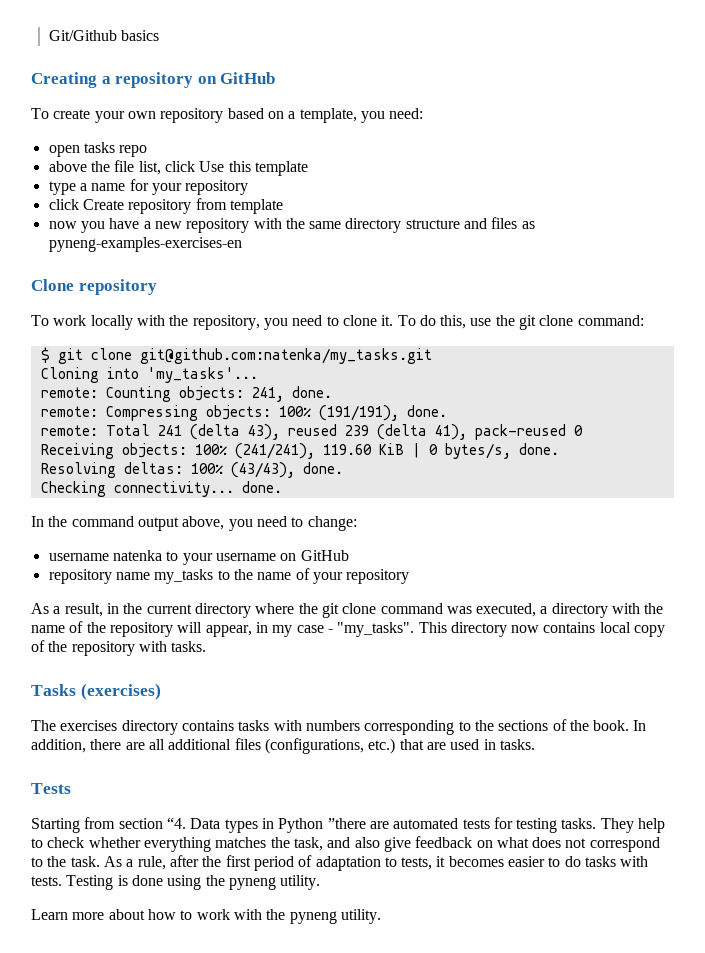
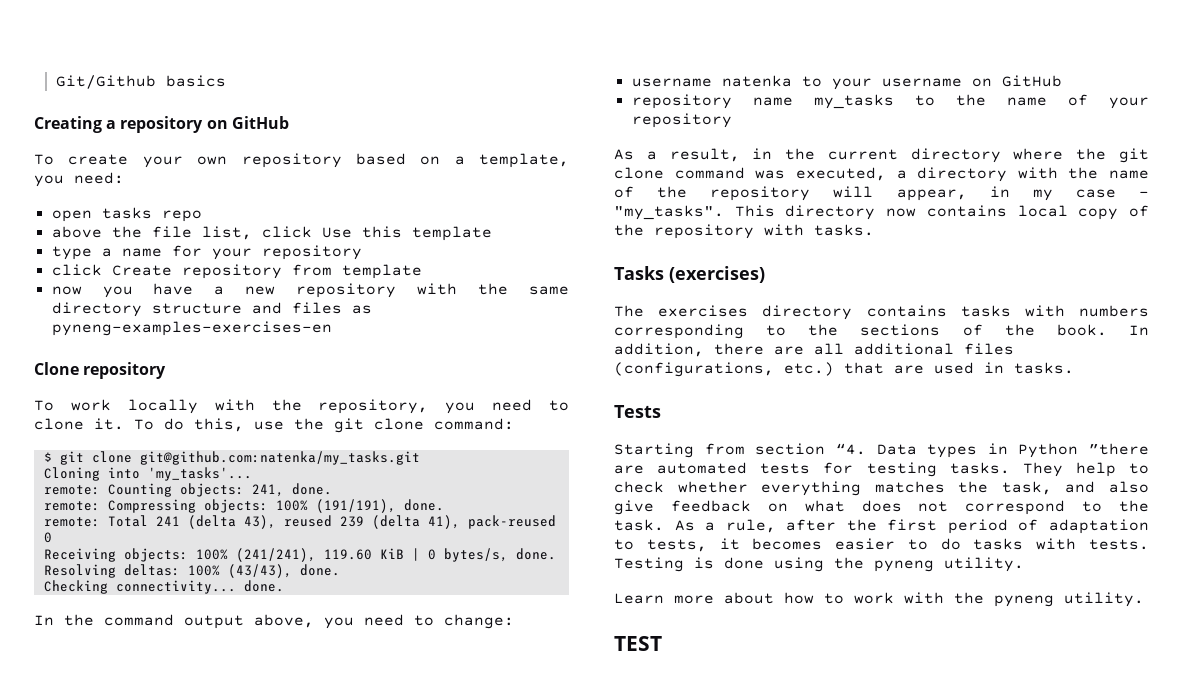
(381, 916) none -> [614,636,662,651] // TEST

